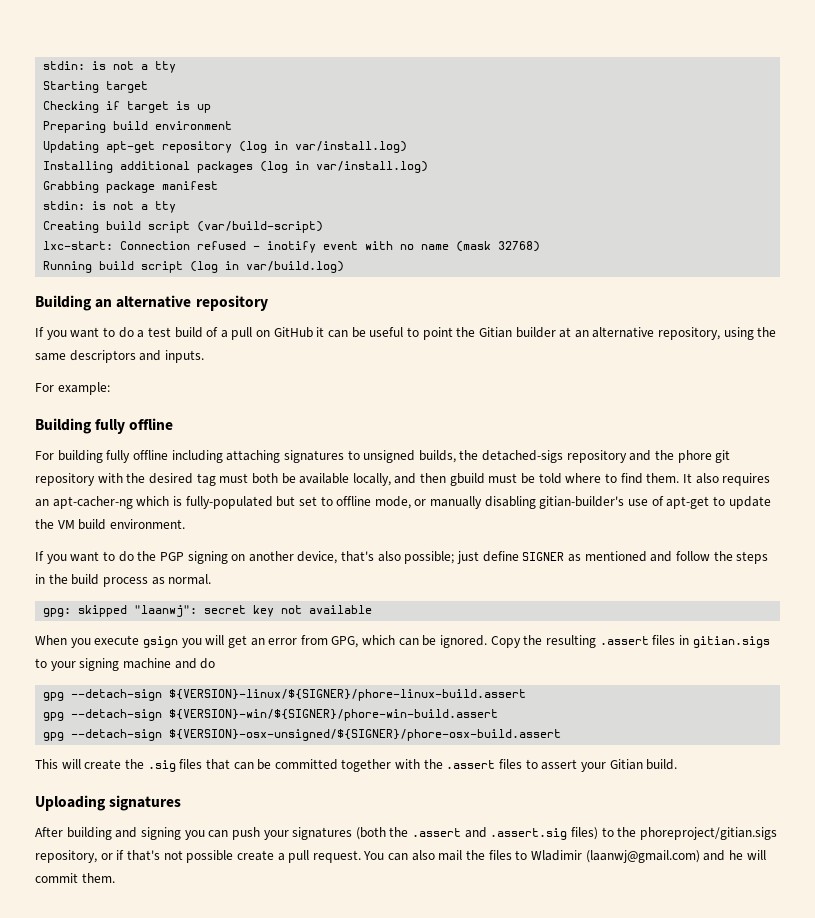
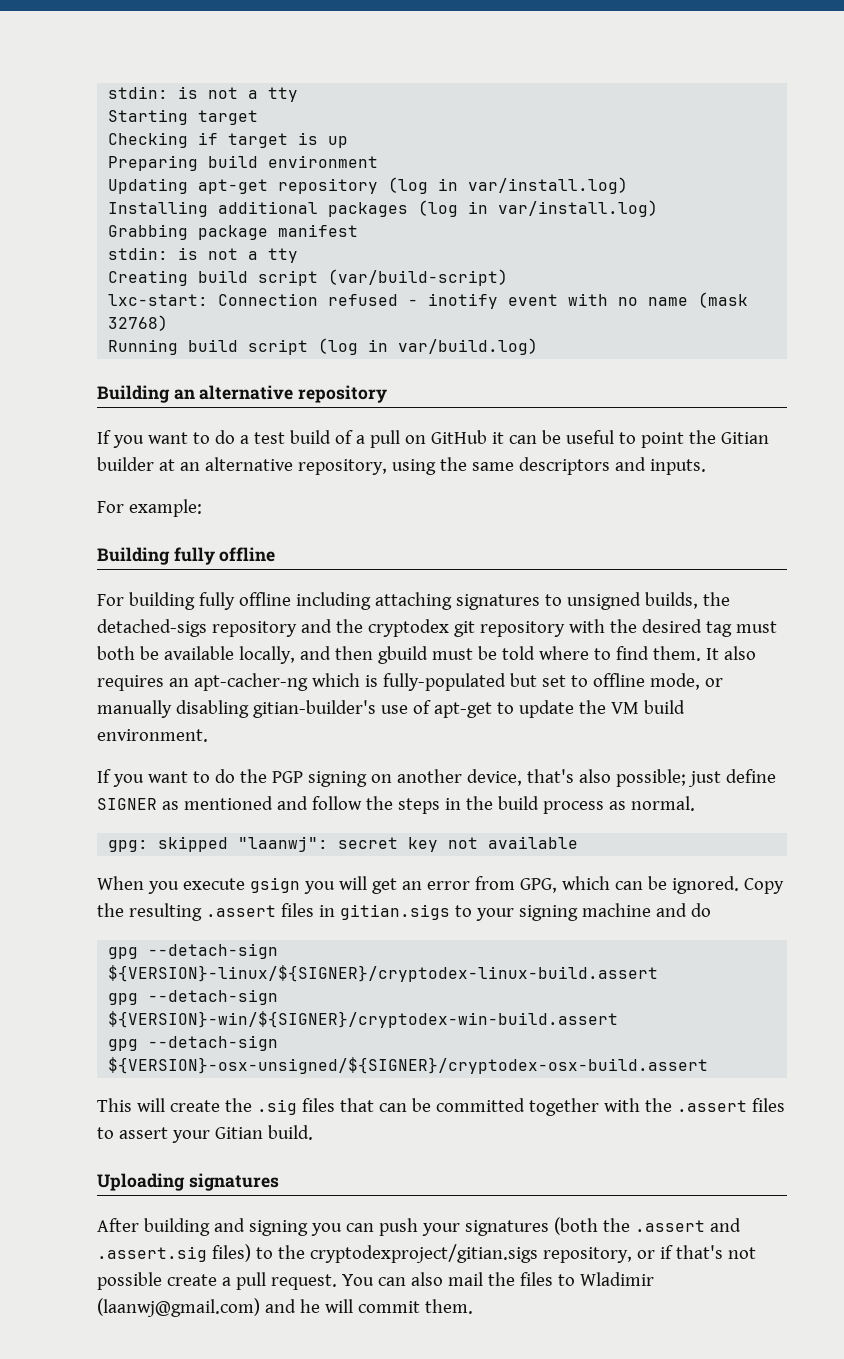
[677,450,712,463] phore -> [367,619,449,637] cryptodex
[169,689,527,701] [43,709,499,721] [43,729,562,741] ${VERSION}-linux/${SIGNER}/phore-linux-build.assert // gpg --detach-sign ${VERSION}-win/${SIGNER}/phore-win-build.assert // gpg --detach-sign ${VERSION}-osx-unsigned/${SIGNER}/phore-osx-build.assert -> [108,965,659,982] [108,989,279,1005] [108,1011,619,1028] [108,1035,279,1051] [108,1057,709,1074] ${VERSION}-linux/${SIGNER}/cryptodex-linux-build.assert // gpg --detach-sign ${VERSION}-win/${SIGNER}/cryptodex-win-build.assert // gpg --detach-sign ${VERSION}-osx-unsigned/${SIGNER}/cryptodex-osx-build.assert
[639,827,777,840] phoreproject/gitian.sigs -> [309,1244,538,1263] cryptodexproject/gitian.sigs

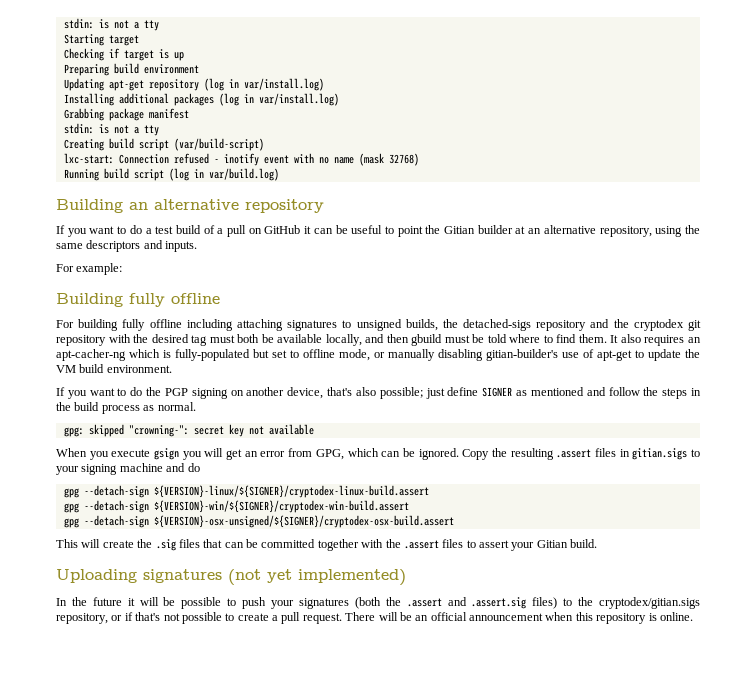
[238,836,329,852] "laanwj": -> [128,425,189,437] "crowning-":
[97,1218,374,1236] // After building and signing you can -> [228,569,406,586] [56,597,237,609] (not yet implemented) // In the future it will be possible to
[309,1244,538,1263] cryptodexproject/gitian.sigs -> [599,597,700,609] cryptodex/gitian.sigs
(162, 1281) none -> [225,613,235,621] to
[341,1272,654,1286] [97,1298,473,1317] You can also mail the files to Wladimir (laanwj@gmail.com) and he will commit them. -> [345,612,693,624] There will be an official announcement when this repository is online.

